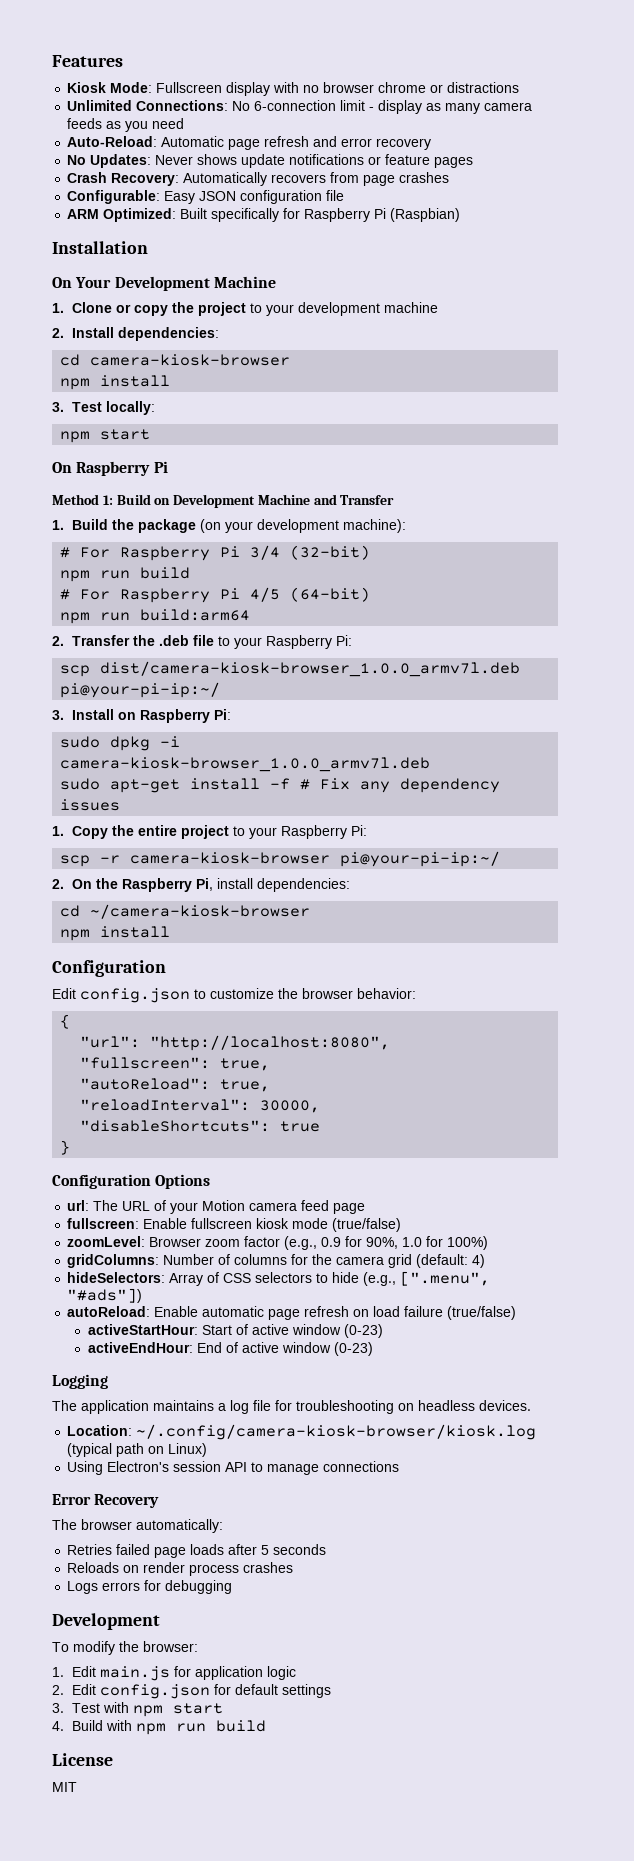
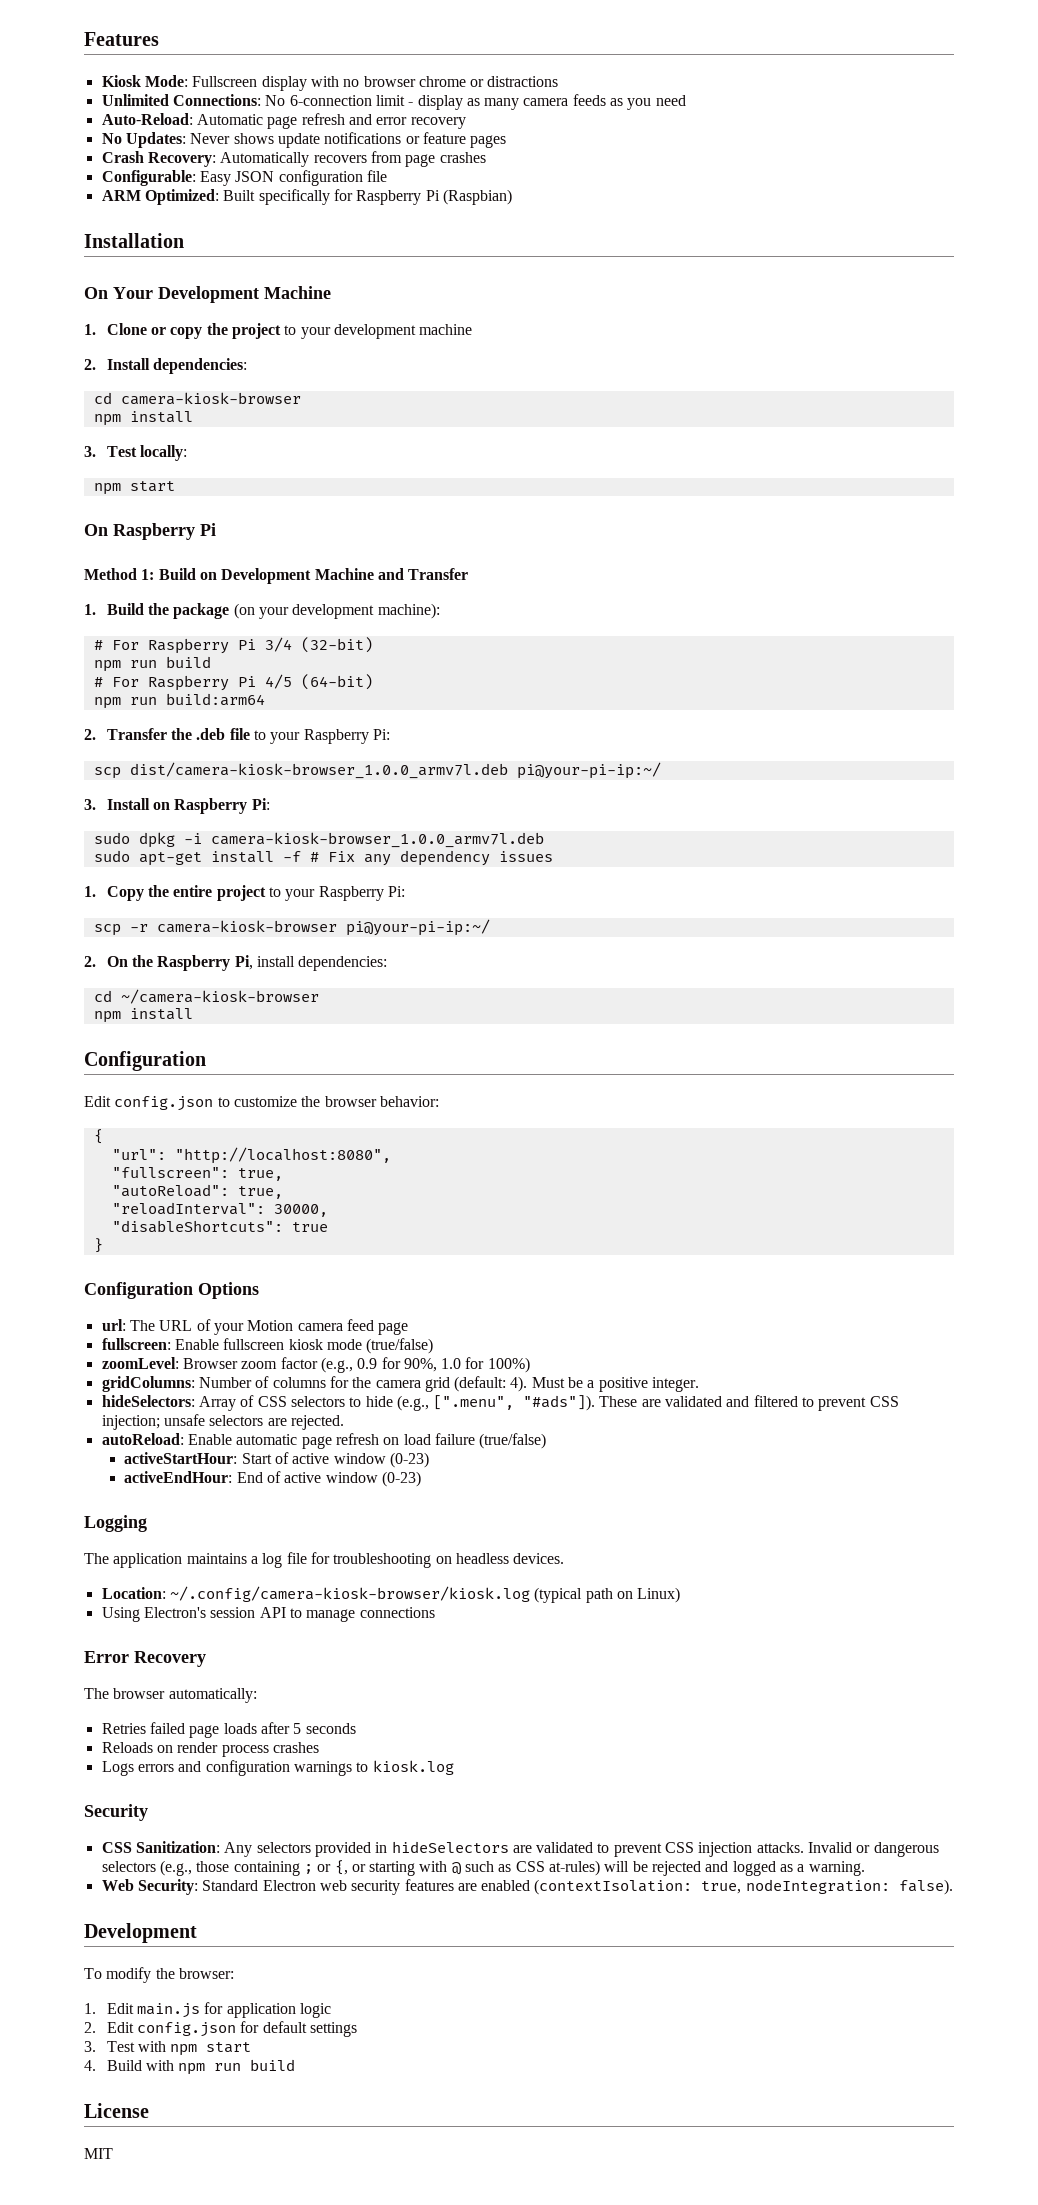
[472,1254,486,1268] 4) -> [510,1376,700,1392] 4). Must be a positive integer.
[67,1288,143,1303] "#ads"]) -> [523,1395,899,1411] [101,1414,344,1430] "#ads"]). These are validated and filtered to prevent CSS injection; unsafe selectors are rejected.
[144,1580,233,1594] for debugging -> [178,1760,454,1776] [84,1804,148,1821] [101,1841,939,1857] [101,1860,865,1876] [101,1879,953,1895] and configuration warnings to kiosk.log // Security // CSS Sanitization: Any selectors provided in hideSelectors are validated to prevent CSS injection attacks. Invalid or dangerous selectors (e.g., those containing ; or {, or starting with @ such as CSS at-rules) will be rejected and logged as a warning. // Web Security: Standard Electron web security features are enabled (contextIsolation: true, nodeIntegration: false).

